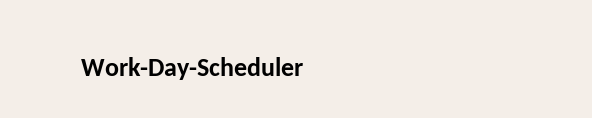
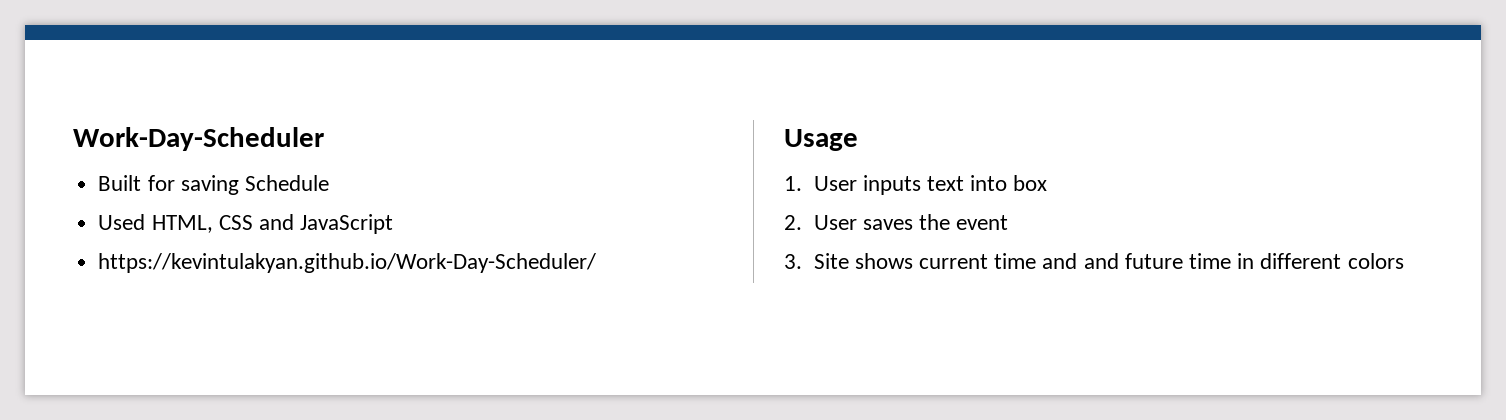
(303, 68) none -> [98,175,329,195] [98,214,394,234] [98,253,597,273] [784,129,858,151] [784,175,1048,195] [784,214,1009,230] [784,253,1404,269] // Built for saving Schedule // Used HTML, CSS and JavaScript // https://kevintulakyan.github.io/Work-Day-Scheduler/ // Usage // 1. User inputs text into box // 2. User saves the event // 3. Site shows current time and and future time in different colors

